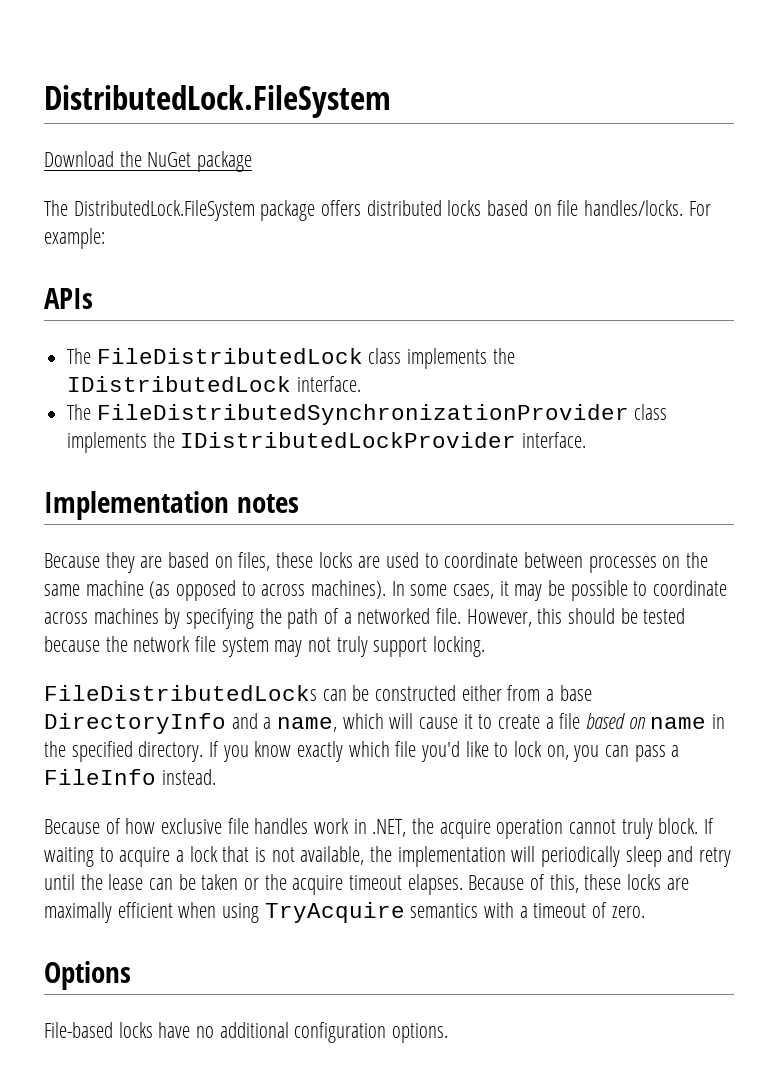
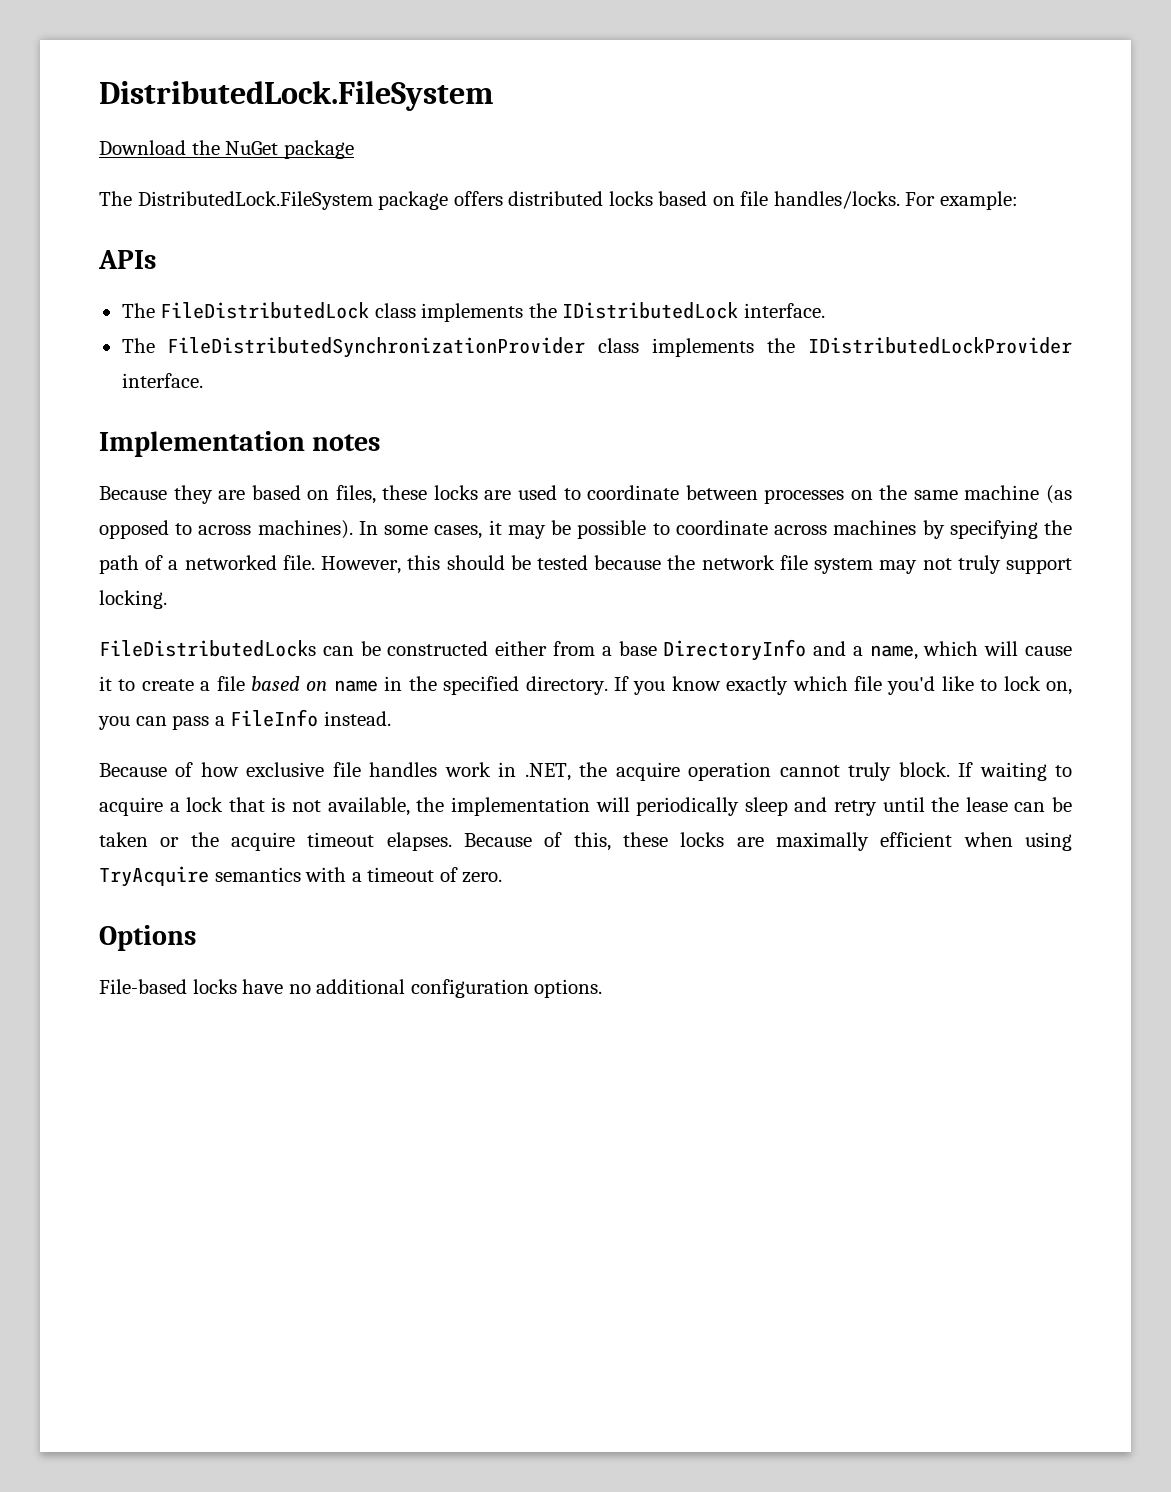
[453,584,495,599] csaes, -> [434,525,483,539] cases,

